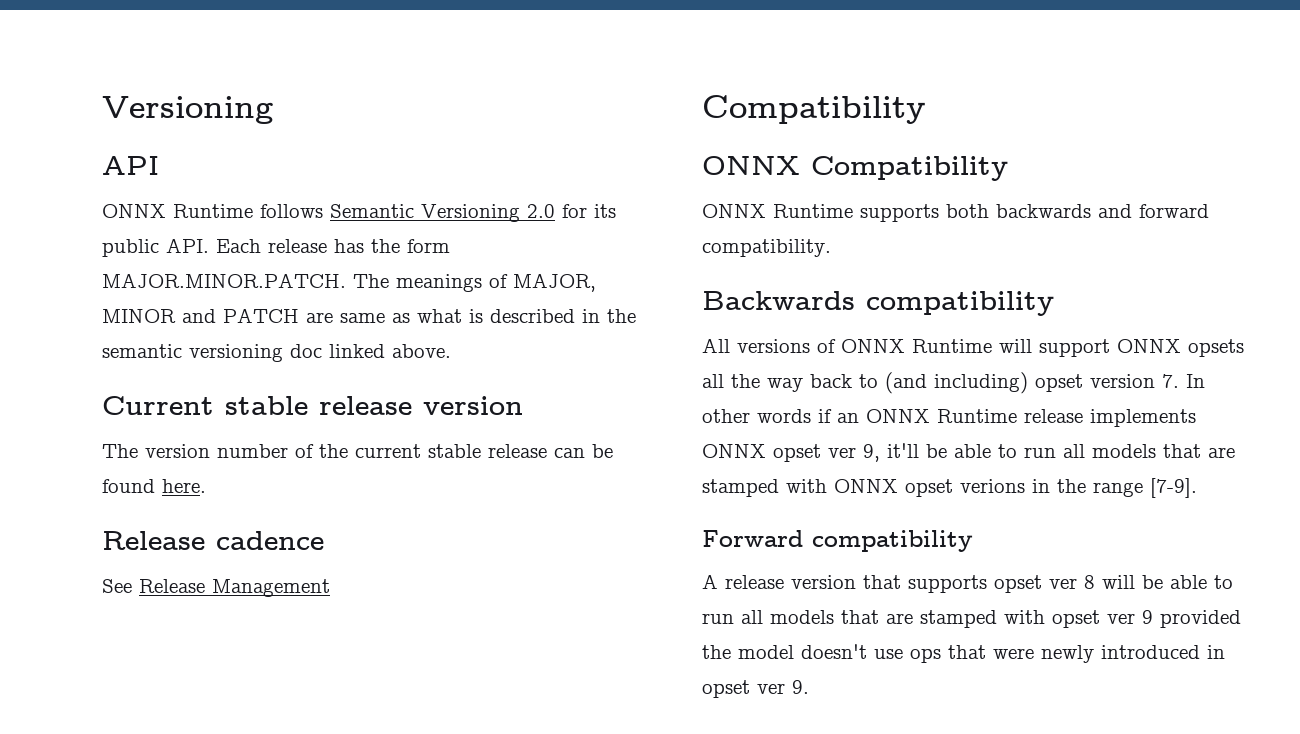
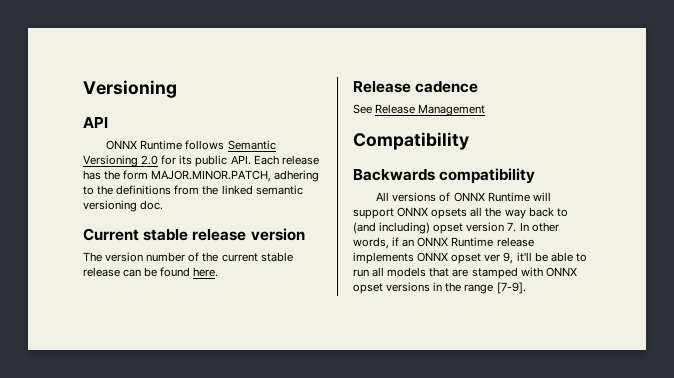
[102,273,596,292] [102,308,636,323] [102,344,451,362] MAJOR.MINOR.PATCH. The meanings of MAJOR, MINOR and PATCH are same as what is described in the semantic versioning doc linked above. -> [151,170,320,182] [83,185,303,195] [83,200,164,212] MAJOR.MINOR.PATCH, adhering to the definitions from the linked semantic versioning doc.
[702,156,1008,181] [702,204,1209,222] [702,239,831,257] // ONNX Compatibility // ONNX Runtime supports both backwards and forward compatibility. -> (469, 141) none
[757,409,811,423] words -> [353,237,389,249] words,
[960,479,1025,493] verions -> [386,282,431,292] versions
[702,530,973,552] [702,574,1233,593] [702,610,1241,628] [702,644,1225,663] [702,680,809,698] // Forward compatibility // A release version that supports opset ver 8 will be able to run all models that are stamped with opset ver 9 provided the model doesn't use ops that were newly introduced in opset ver 9. -> (526, 288) none

